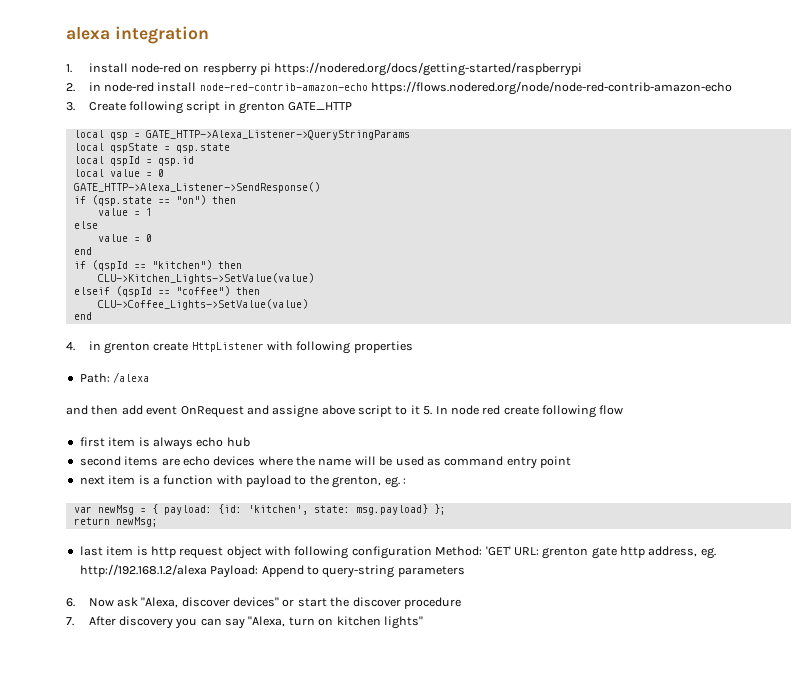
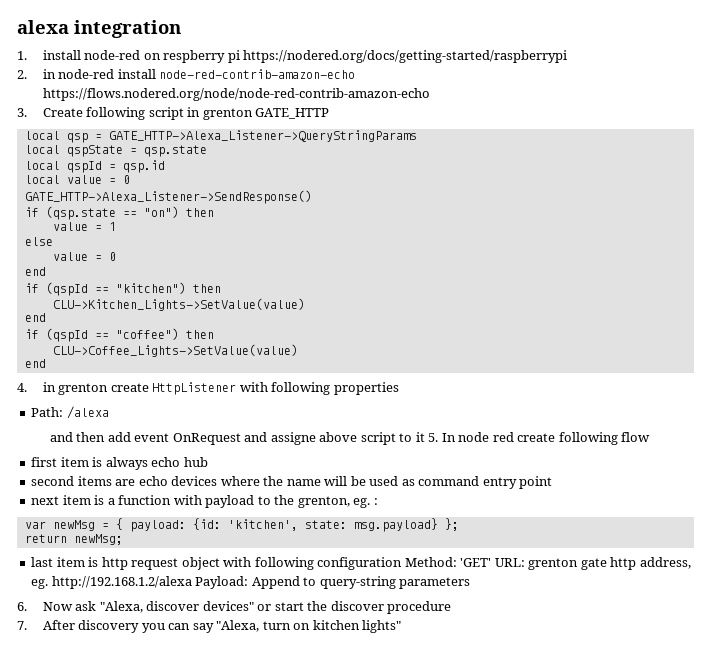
[73,287,110,295] elseif -> [24,313,46,322] [24,329,39,339] end // if

